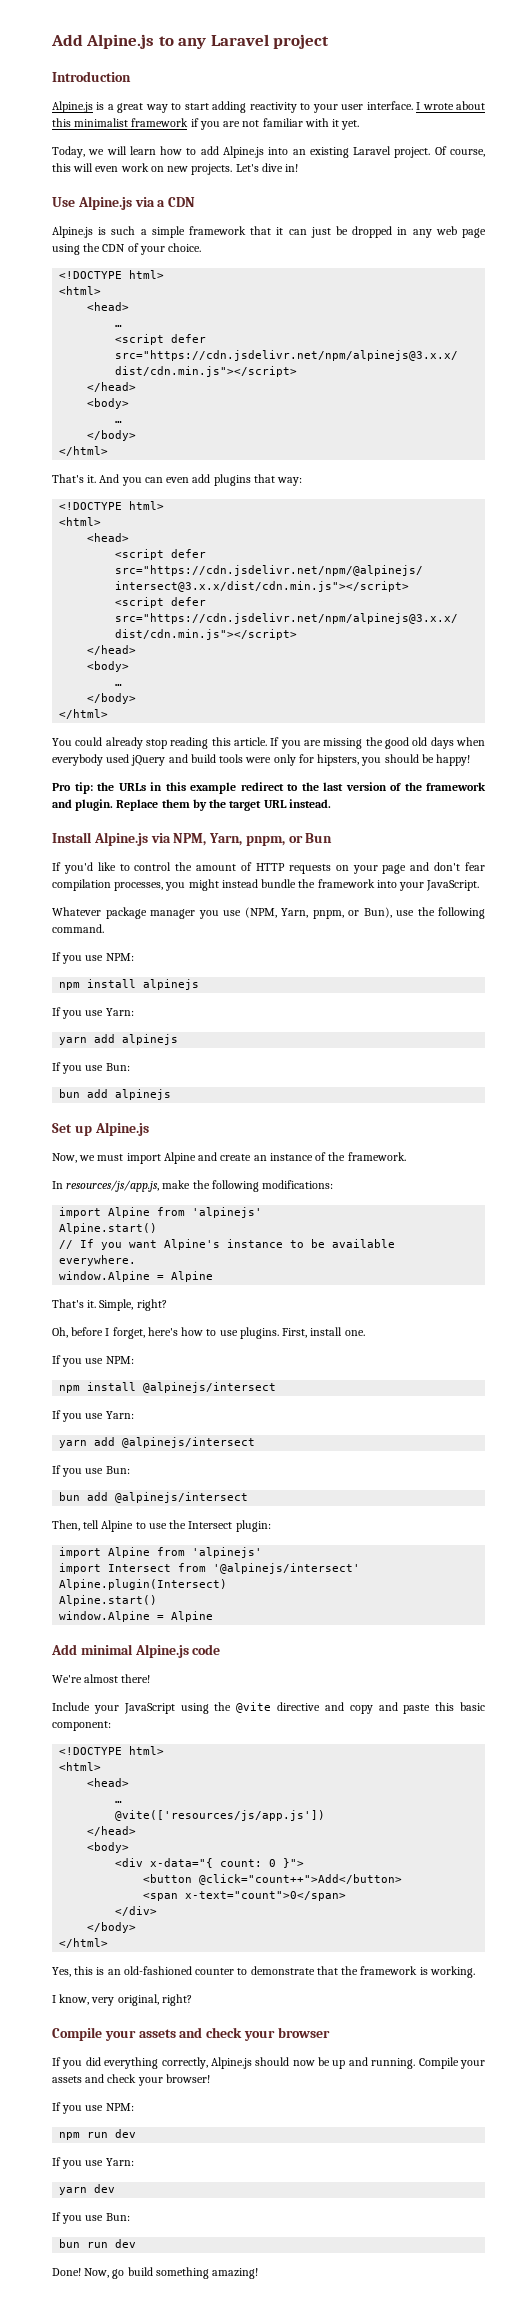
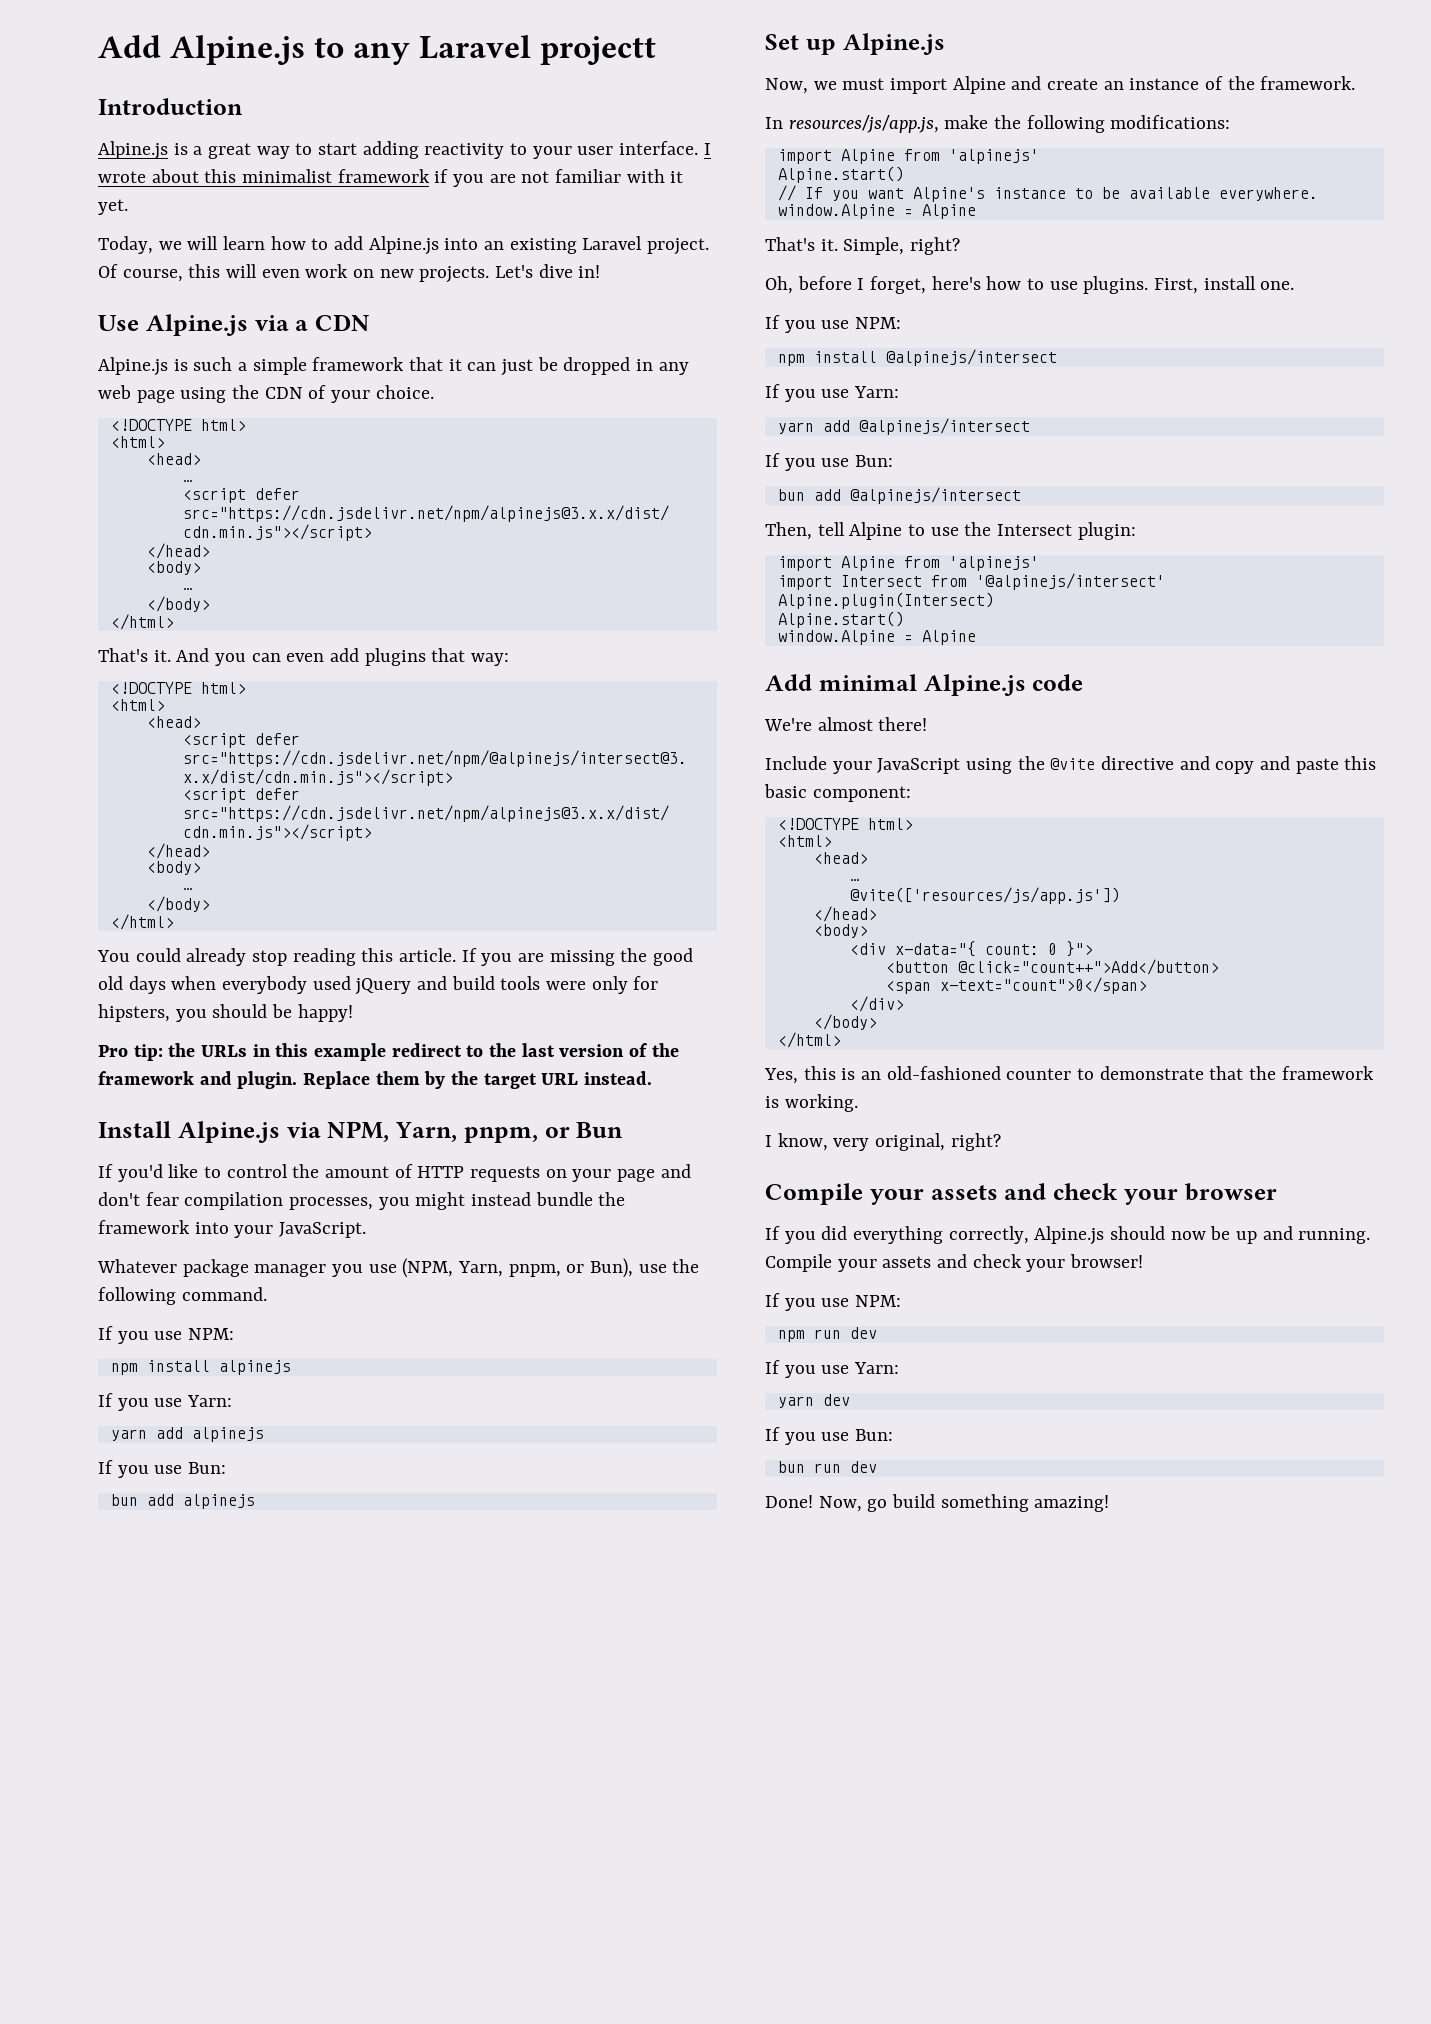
[273,34,330,49] project -> [540,36,657,65] projectt

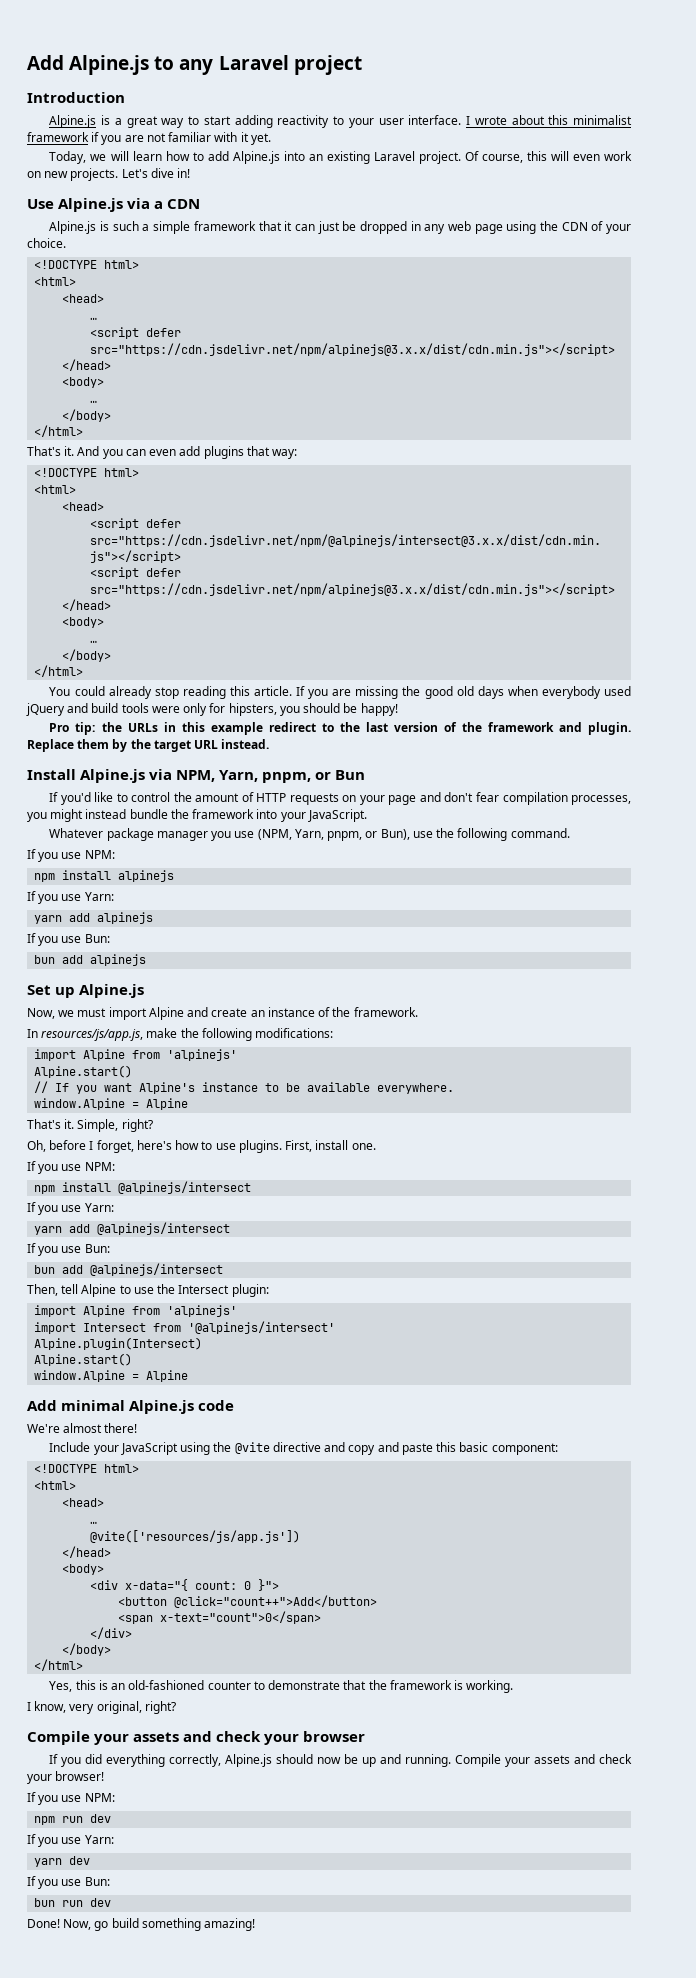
[540,36,657,65] projectt -> [293,55,362,75] project

